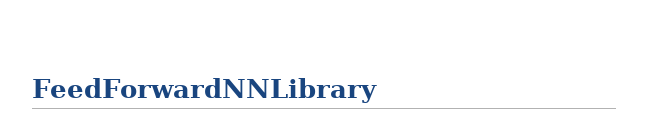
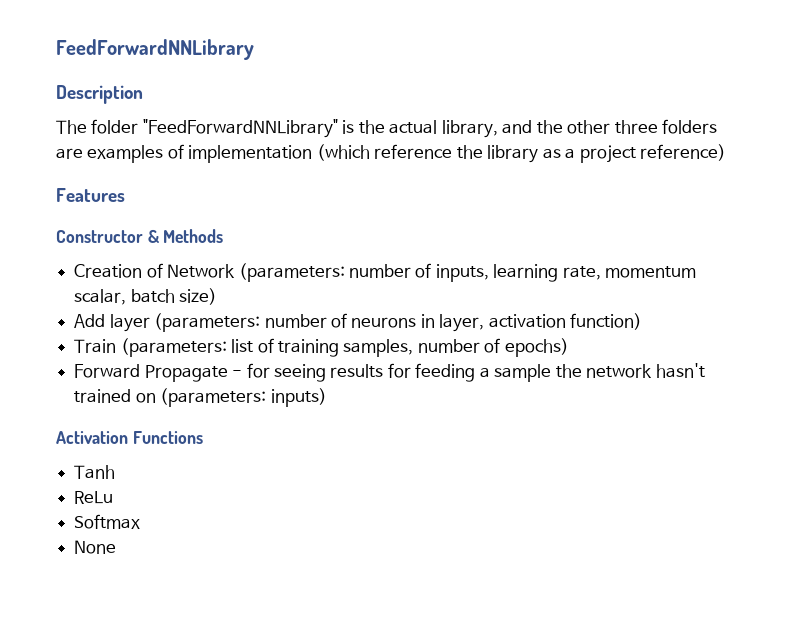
(377, 90) none -> [56,85,143,104] [56,119,717,138] [56,144,727,163] [56,188,125,202] [56,229,224,243] [74,263,697,282] [74,288,218,305] [74,313,643,332] [74,338,569,357] [74,363,705,382] [74,388,327,407] [56,431,203,444] [74,465,116,479] [74,491,114,504] [74,514,141,529] [74,540,117,554] // Description // The folder "FeedForwardNNLibrary" is the actual library, and the other three folders are examples of implementation (which reference the library as a project reference) // Features // Constructor & Methods // Creation of Network (parameters: number of inputs, learning rate, momentum scalar, batch size) // Add layer (parameters: number of neurons in layer, activation function) // Train (parameters: list of training samples, number of epochs) // Forward Propagate - for seeing results for feeding a sample the network hasn't trained on (parameters: inputs) // Activation Functions // Tanh // ReLu // Softmax // None

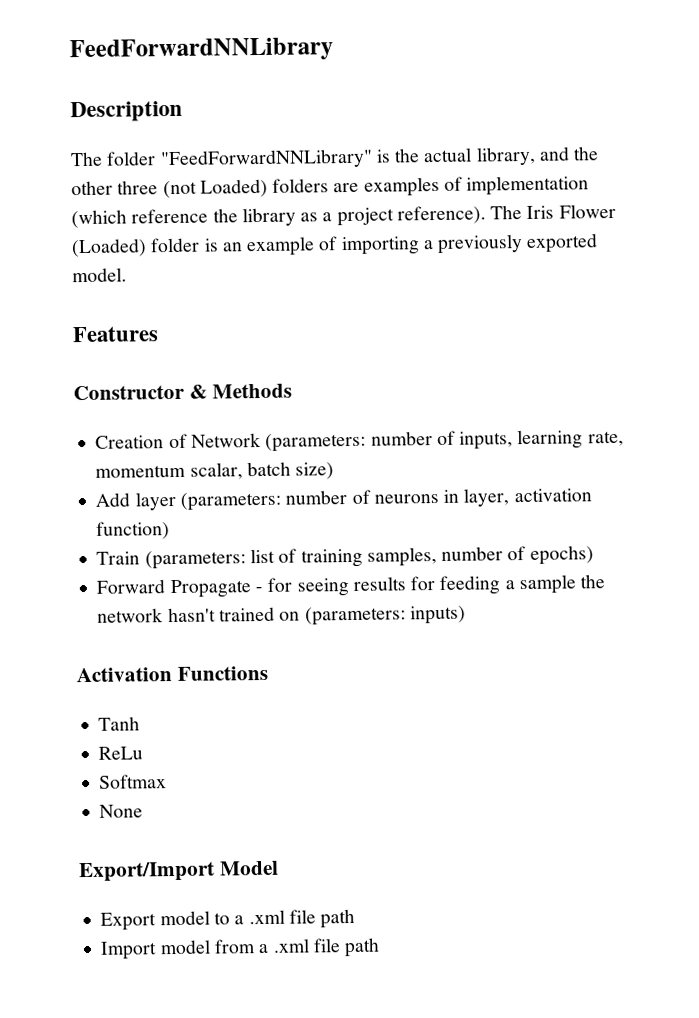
(658, 127) none -> [162,178,268,199] (not Loaded)
[640,144,727,161] reference) -> [396,203,616,225] [71,233,599,258] [72,267,127,283] reference). The Iris Flower (Loaded) folder is an example of importing a previously exported model.
(117, 547) none -> [78,860,279,883] [100,908,356,931] [100,937,381,960] // Export/Import Model // Export model to a .xml file path // Import model from a .xml file path

